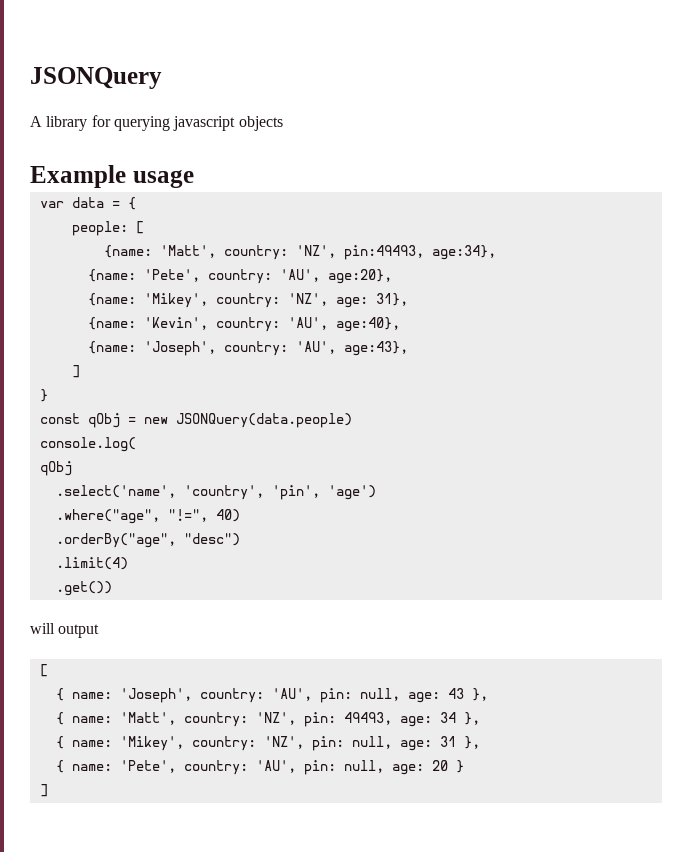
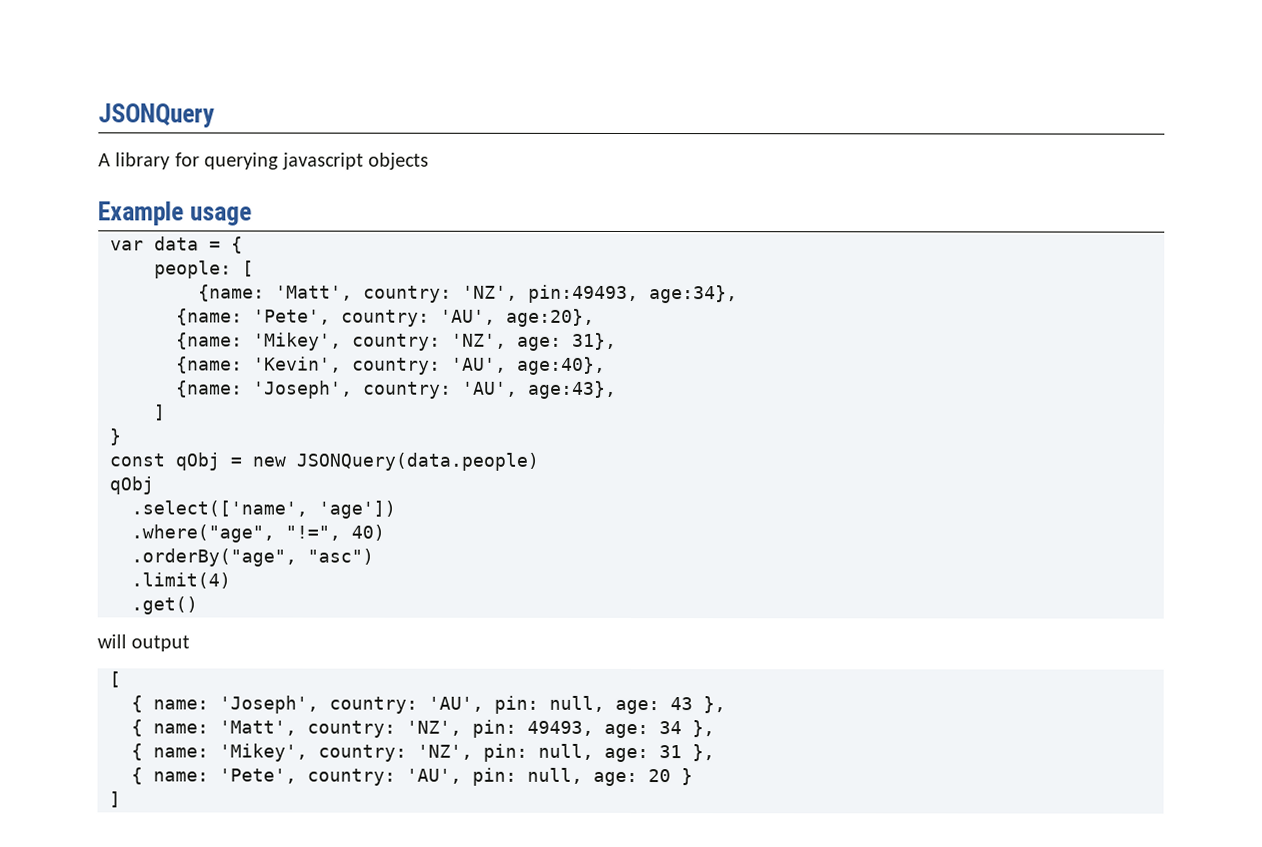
[39,437,136,452] // console.log( -> (539, 461) none
[55,485,376,500] .select('name', 'country', 'pin', 'age') -> [131,500,396,519] .select(['name', 'age'])
[183,533,240,546] "desc") -> [307,548,374,565] "asc")
[55,581,112,596] .get()) -> [131,596,198,615] .get()

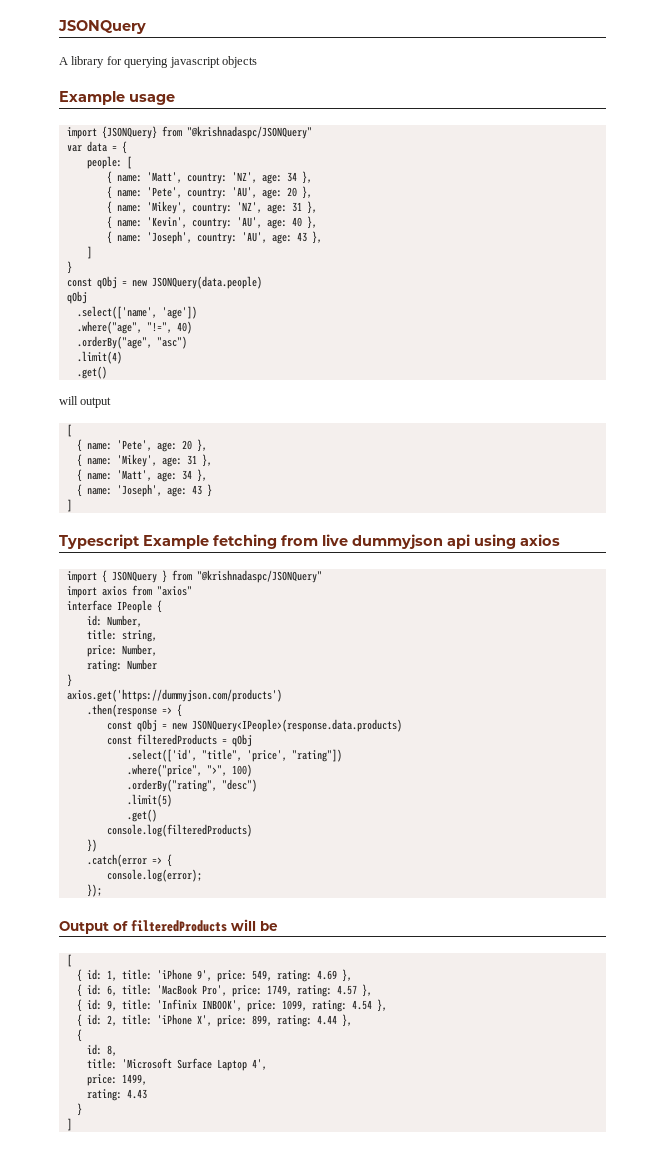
(252, 216) none -> [66,126,312,139] // import {JSONQuery} from "@krishnadaspc/JSONQuery"
[198,284,738,304] [176,308,595,327] [176,332,617,351] [176,356,606,375] [176,380,617,399] {name: 'Matt', country: 'NZ', pin:49493, age:34}, // {name: 'Pete', country: 'AU', age:20}, // {name: 'Mikey', country: 'NZ', age: 31}, // {name: 'Kevin', country: 'AU', age:40}, // {name: 'Joseph', country: 'AU', age:43}, -> [106,171,312,184] [106,186,312,199] [106,201,317,214] [106,216,317,229] [106,231,322,244] { name: 'Matt', country: 'NZ', age: 34 }, // { name: 'Pete', country: 'AU', age: 20 }, // { name: 'Mikey', country: 'NZ', age: 31 }, // { name: 'Kevin', country: 'AU', age: 40 }, // { name: 'Joseph', country: 'AU', age: 43 },
[219,695,693,715] 'Joseph', country: 'AU', pin: null, age: 43 -> [116,439,207,452] [76,454,197,467] 'Pete', age: 20 }, // { name: 'Mikey', age: 31
[307,719,715,739] [131,743,715,763] [131,767,671,787] country: 'NZ', pin: 49493, age: 34 }, // { name: 'Mikey', country: 'NZ', pin: null, age: 31 }, // { name: 'Pete', country: 'AU', pin: null, age: 20 -> [156,469,207,482] [76,484,212,497] [66,499,72,512] [59,534,560,549] [66,570,322,583] [66,585,192,598] [66,600,162,613] [86,615,142,627] [86,629,157,642] [86,644,157,657] [86,659,157,672] [66,674,72,687] [66,689,282,702] [86,704,182,717] [106,719,402,732] [106,734,252,747] [126,749,342,762] [126,764,252,777] [126,779,257,792] [126,794,172,807] [126,809,157,822] [106,824,252,837] [86,839,97,852] [86,854,172,867] [106,869,202,882] [86,884,102,897] [59,919,278,934] [66,954,72,967] [76,969,352,982] [76,984,372,997] [76,999,387,1012] [76,1014,352,1027] [76,1029,82,1042] [86,1044,117,1056] [86,1058,267,1071] [86,1074,147,1086] [86,1089,147,1101] age: 34 }, // { name: 'Joseph', age: 43 } // ] // Typescript Example fetching from live dummyjson api using axios // import { JSONQuery } from "@krishnadaspc/JSONQuery" // import axios from "axios" // interface IPeople { // id: Number, // title: string, // price: Number, // rating: Number // } // axios.get('https://dummyjson.com/products') // .then(response => { // const qObj = new JSONQuery<IPeople>(response.data.products) // const filteredProducts = qObj // .select(['id', "title", 'price', "rating"]) // .where("price", ">", 100) // .orderBy("rating", "desc") // .limit(5) // .get() // console.log(filteredProducts) // }) // .catch(error => { // console.log(error); // }); // Output of filteredProducts will be // [ // { id: 1, title: 'iPhone 9', price: 549, rating: 4.69 }, // { id: 6, title: 'MacBook Pro', price: 1749, rating: 4.57 }, // { id: 9, title: 'Infinix INBOOK', price: 1099, rating: 4.54 }, // { id: 2, title: 'iPhone X', price: 899, rating: 4.44 }, // { // id: 8, // title: 'Microsoft Surface Laptop 4', // price: 1499, // rating: 4.43 //

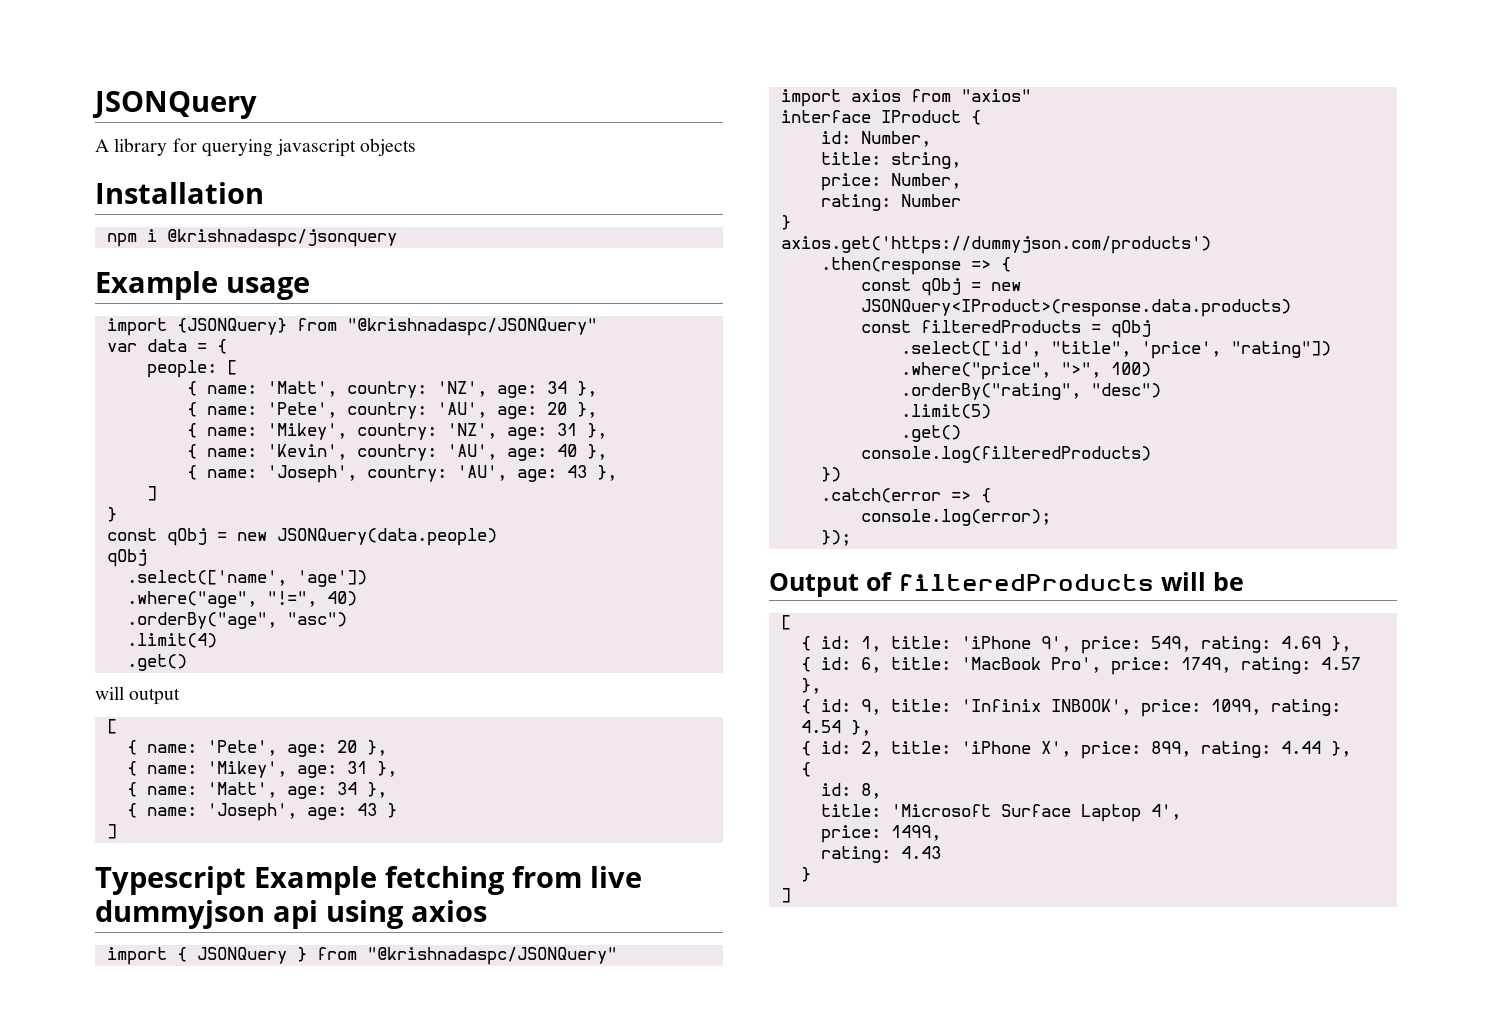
(257, 62) none -> [95,182,264,204] [106,229,397,247] // Installation // npm i @krishnadaspc/jsonquery
[116,600,152,613] IPeople -> [880,110,961,123] IProduct
[191,719,402,732] JSONQuery<IPeople>(response.data.products) -> [860,299,1291,317] JSONQuery<IProduct>(response.data.products)

